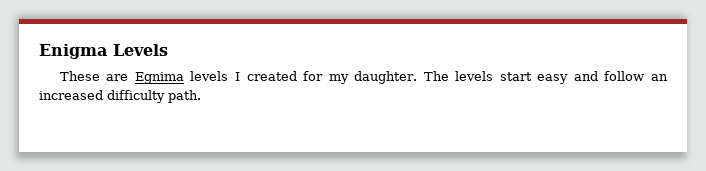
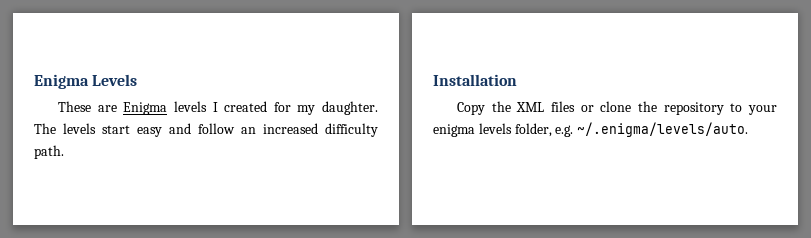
[134,72,184,84] Egnima -> [123,102,168,115] Enigma
(201, 96) none -> [433,74,517,86] [456,101,777,115] [433,122,749,137] // Installation // Copy the XML files or clone the repository to your enigma levels folder, e.g. ~/.enigma/levels/auto.

